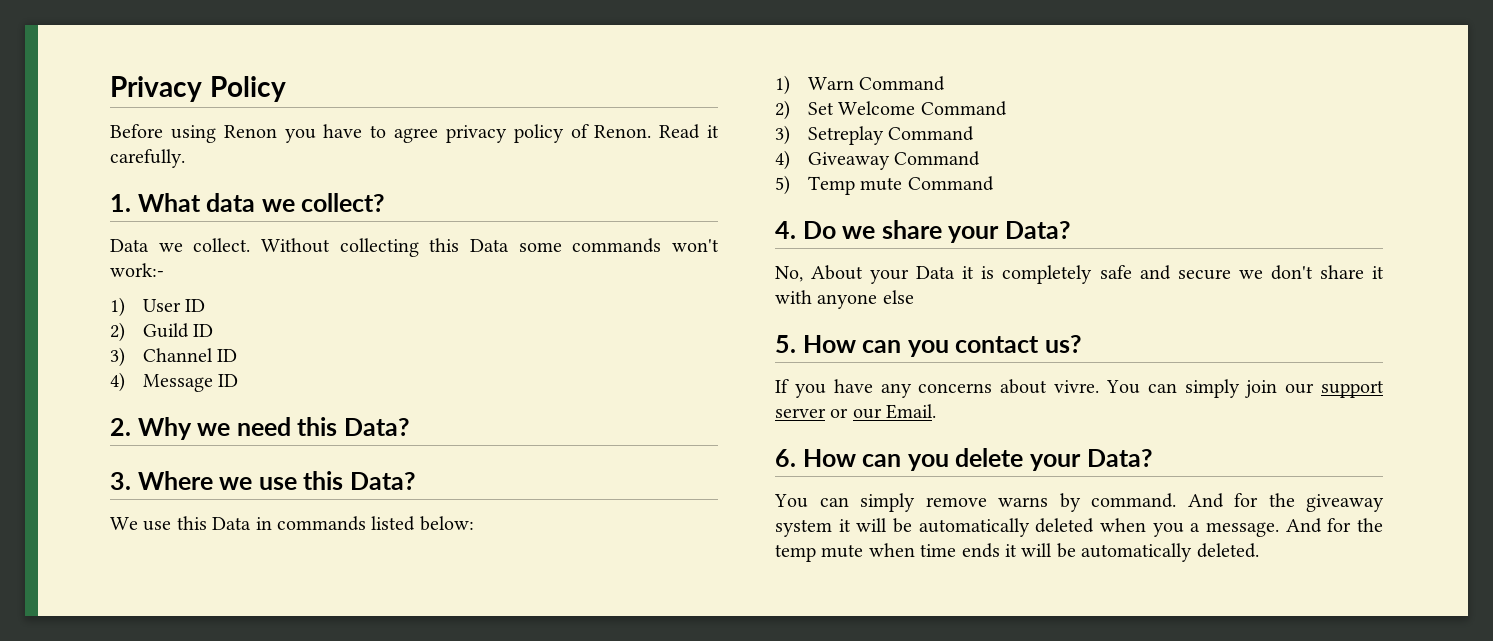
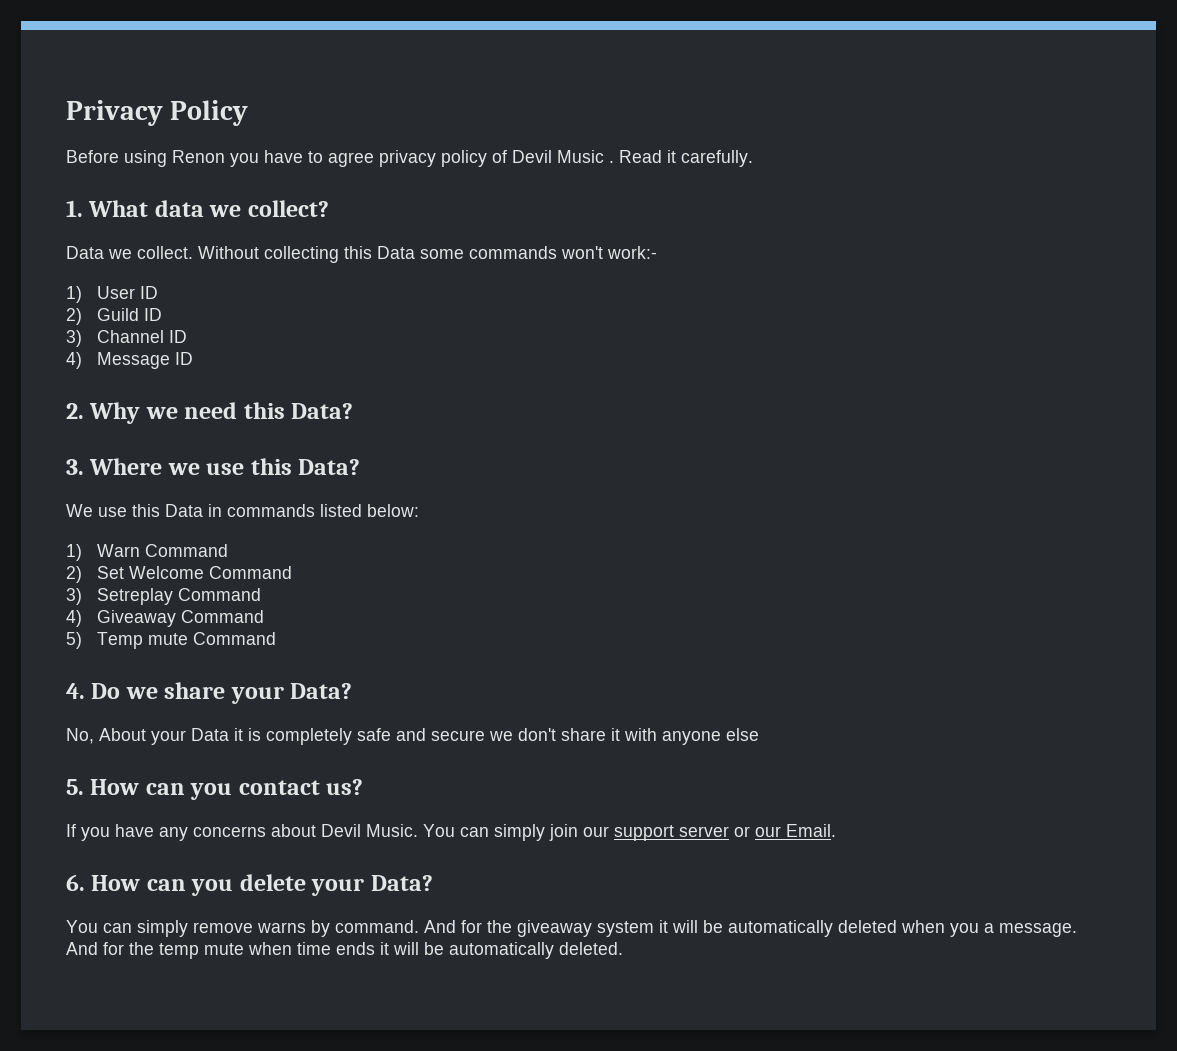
[594,125,652,138] Renon. -> [512,150,614,163] Devil Music .
[1054,380,1099,393] vivre. -> [321,824,418,837] Devil Music.

